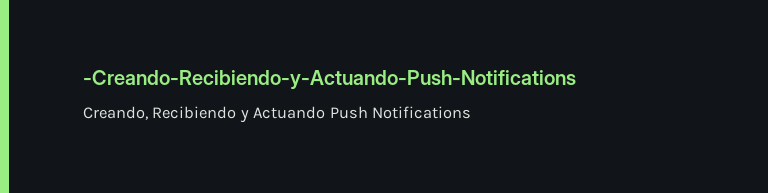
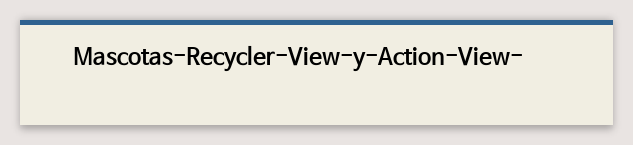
[83,70,576,90] [83,106,472,123] -Creando-Recibiendo-y-Actuando-Push-Notifications // Creando, Recibiendo y Actuando Push Notifications -> [73,45,523,72] Mascotas-Recycler-View-y-Action-View-

